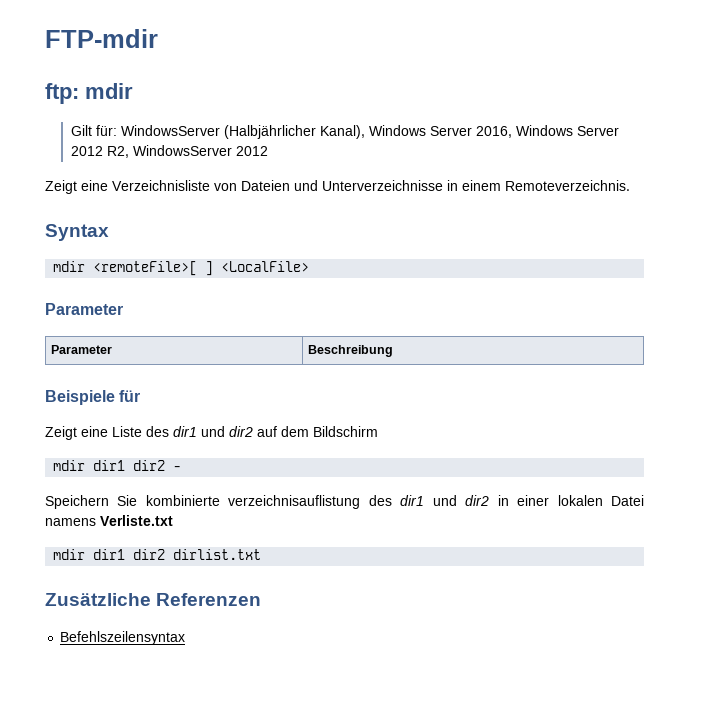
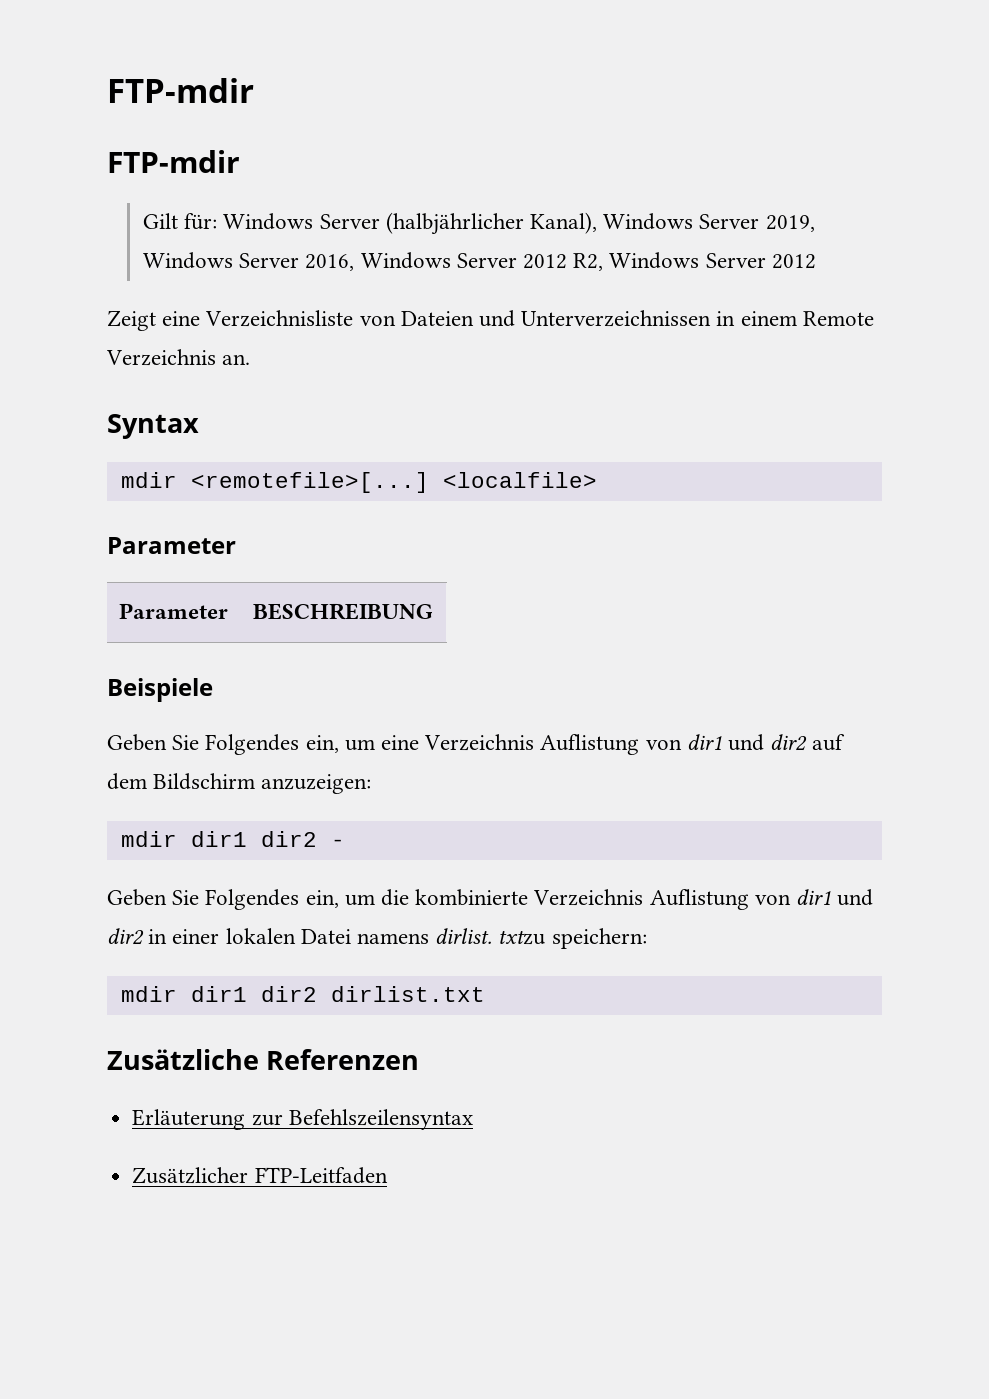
[45,29,158,48] [45,83,133,104] FTP-mdir // ftp: mdir -> [107,78,254,103] [107,150,240,173] FTP-mdir // FTP-mdir
[120,125,365,139] WindowsServer (Halbjährlicher Kanal), -> [223,212,815,235] Windows Server (halbjährlicher Kanal), Windows Server 2019,
[132,145,232,156] WindowsServer -> [609,252,766,269] Windows Server
[322,180,443,191] Unterverzeichnisse -> [521,310,712,327] Unterverzeichnissen
[505,180,630,191] Remoteverzeichnis. -> [802,311,874,326] [106,349,251,366] Remote Verzeichnis an.
[93,261,310,276] <remoteFile>[ ] <LocalFile> -> [190,472,597,493] <remotefile>[...] <localfile>
[308,345,394,357] Beschreibung -> [253,603,434,620] BESCHREIBUNG
[119,390,141,402] [45,426,169,440] für // Zeigt eine Liste des -> [107,734,682,755] // Geben Sie Folgendes ein, um eine Verzeichnis Auflistung von
(378, 431) none -> [261,774,372,794] anzuzeigen:
[45,495,392,509] Speichern Sie kombinierte verzeichnisauflistung des -> [107,889,791,910] Geben Sie Folgendes ein, um die kombinierte Verzeichnis Auflistung von
[100,515,173,526] Verliste.txt -> [435,928,647,949] dirlist. txtzu speichern:
(262, 599) none -> [132,1109,283,1130] Erläuterung zur
(186, 638) none -> [132,1167,388,1184] // Zusätzlicher FTP-Leitfaden

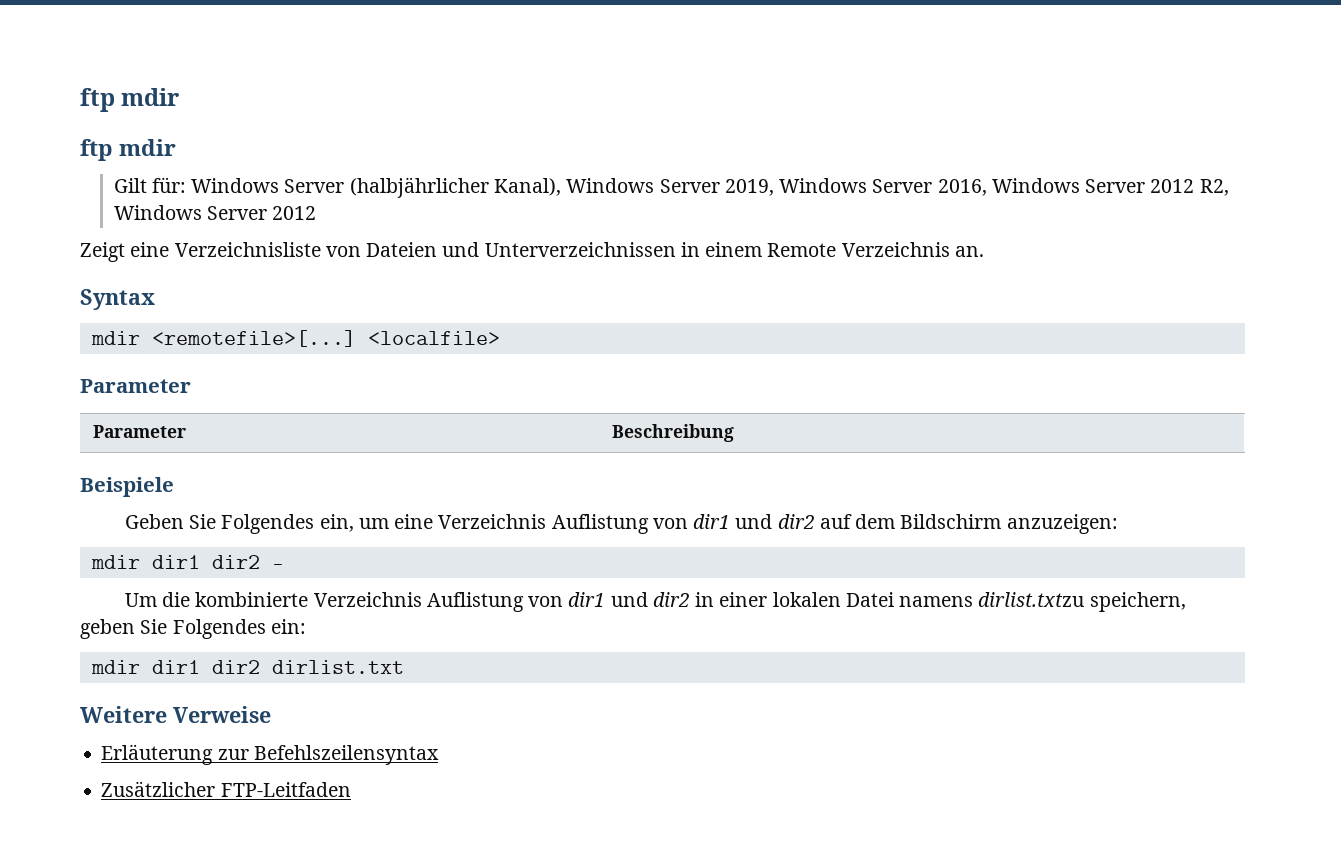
[107,78,254,103] [107,150,240,173] FTP-mdir // FTP-mdir -> [80,88,180,112] [80,139,177,161] ftp mdir // ftp mdir
[253,603,434,620] BESCHREIBUNG -> [612,424,735,442] Beschreibung
[107,889,375,910] Geben Sie Folgendes ein, um -> [124,593,157,607] Um
[435,928,647,949] dirlist. txtzu speichern: -> [978,592,1186,612] [80,619,306,639] dirlist.txtzu speichern, geben Sie Folgendes ein:
[107,1049,420,1070] Zusätzliche Referenzen -> [80,706,271,723] Weitere Verweise

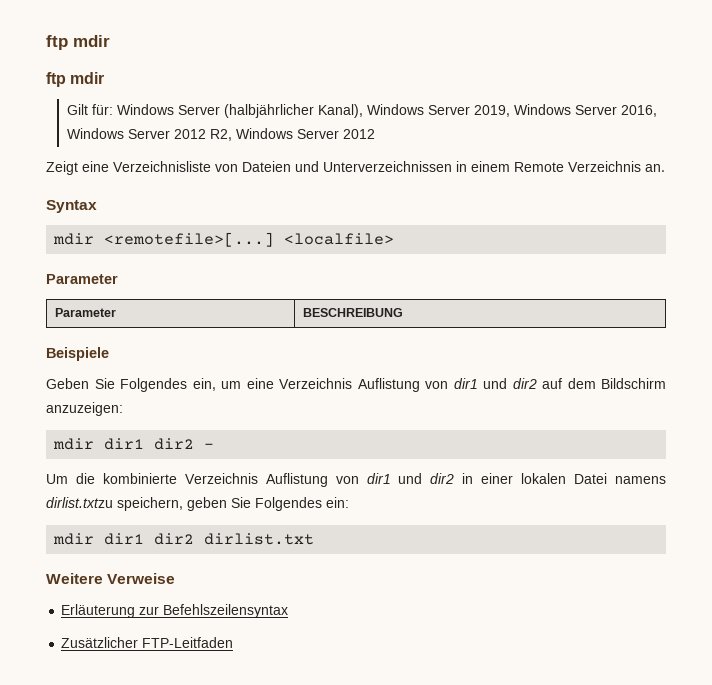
[612,424,735,442] Beschreibung -> [302,308,403,317] BESCHREIBUNG

